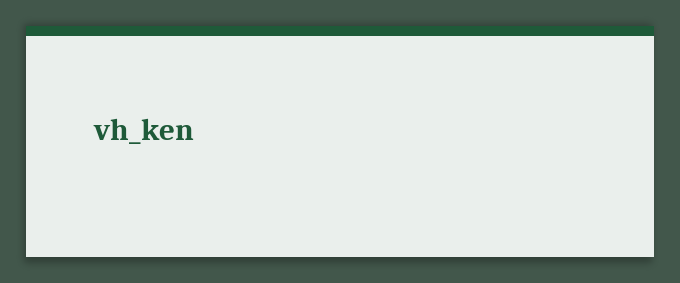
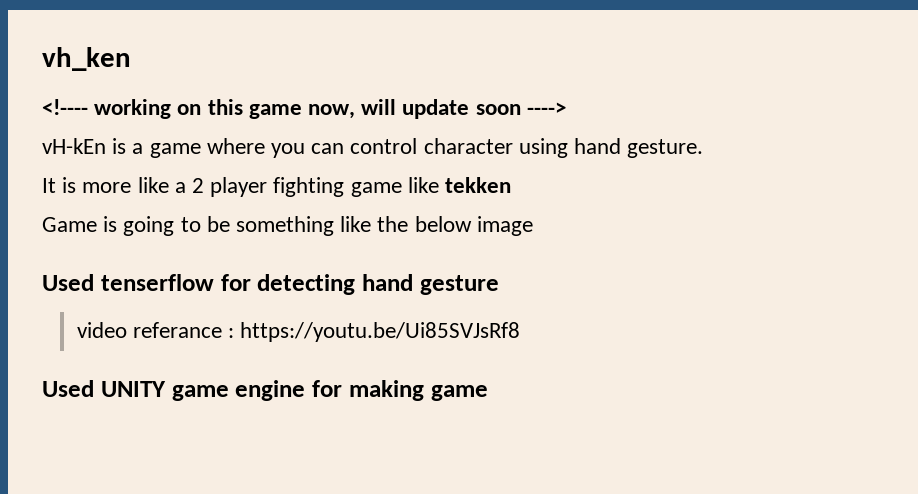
(194, 131) none -> [42,99,566,119] [42,138,704,158] [42,177,512,197] [42,216,533,236] [42,274,499,295] [76,322,521,342] [42,380,488,401] // <!---- working on this game now, will update soon ----> // vH-kEn is a game where you can control character using hand gesture. // It is more like a 2 player fighting game like tekken // Game is going to be something like the below image // Used tenserflow for detecting hand gesture // video referance : https://youtu.be/Ui85SVJsRf8 // Used UNITY game engine for making game

